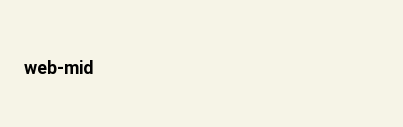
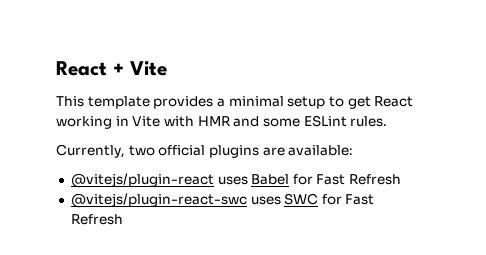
[24,60,94,74] web-mid -> [56,61,167,76] [56,96,414,109] [56,115,388,129] [56,144,354,158] [70,173,402,188] [70,193,375,208] [70,214,123,225] React + Vite // This template provides a minimal setup to get React working in Vite with HMR and some ESLint rules. // Currently, two official plugins are available: // @vitejs/plugin-react uses Babel for Fast Refresh // @vitejs/plugin-react-swc uses SWC for Fast Refresh

